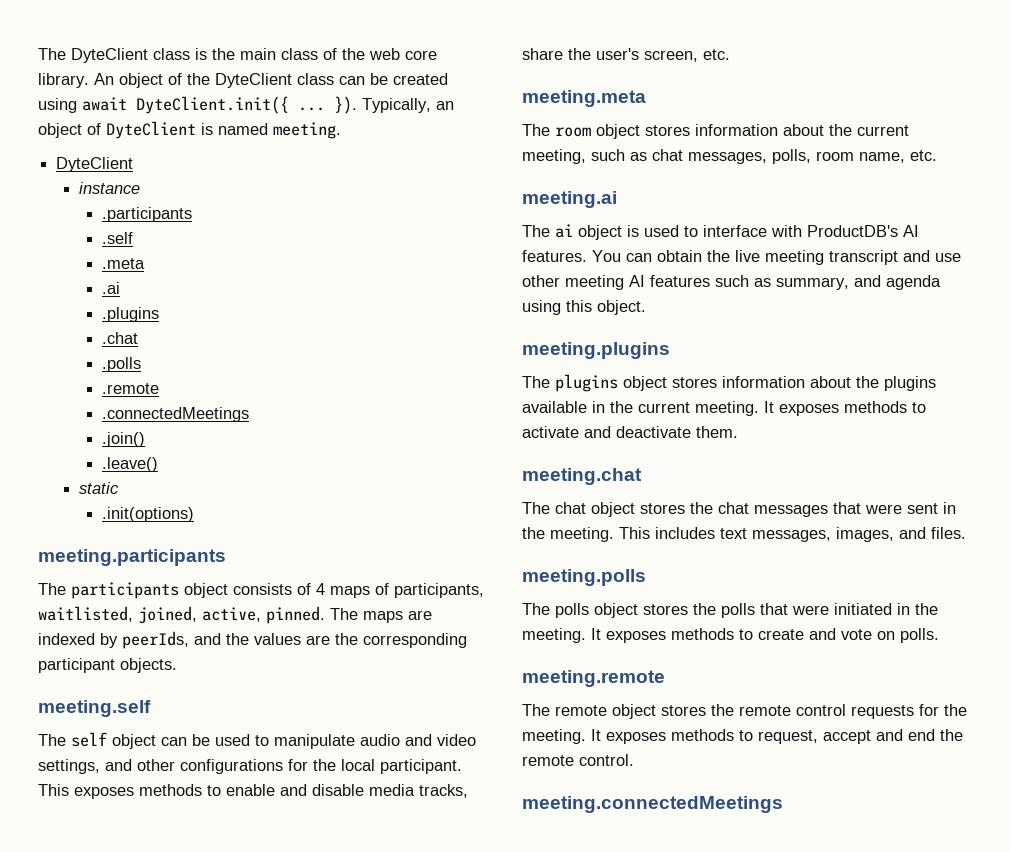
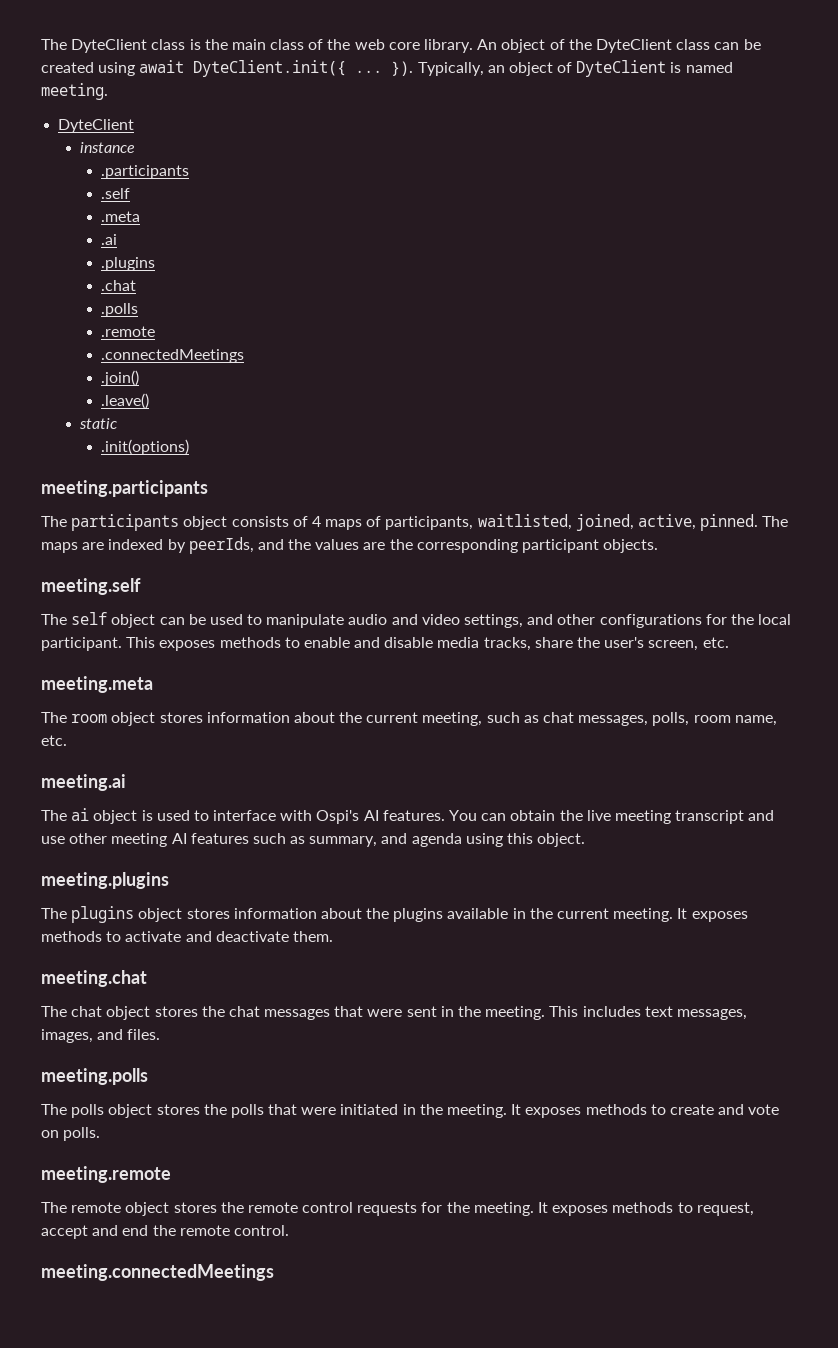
[807,225,898,237] ProductDB's -> [316,810,360,824] Ospi's

